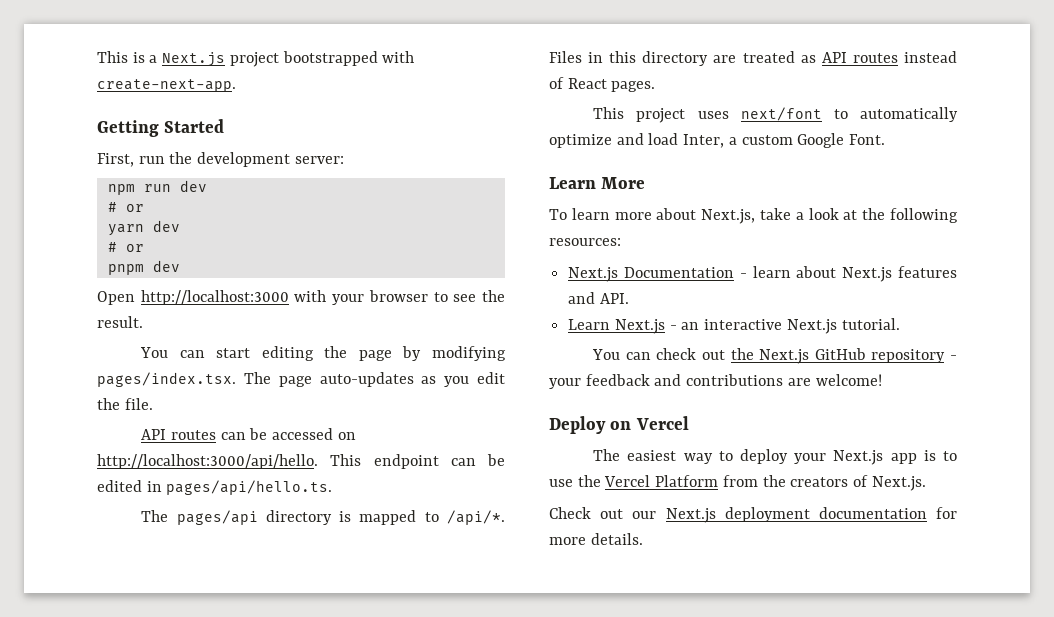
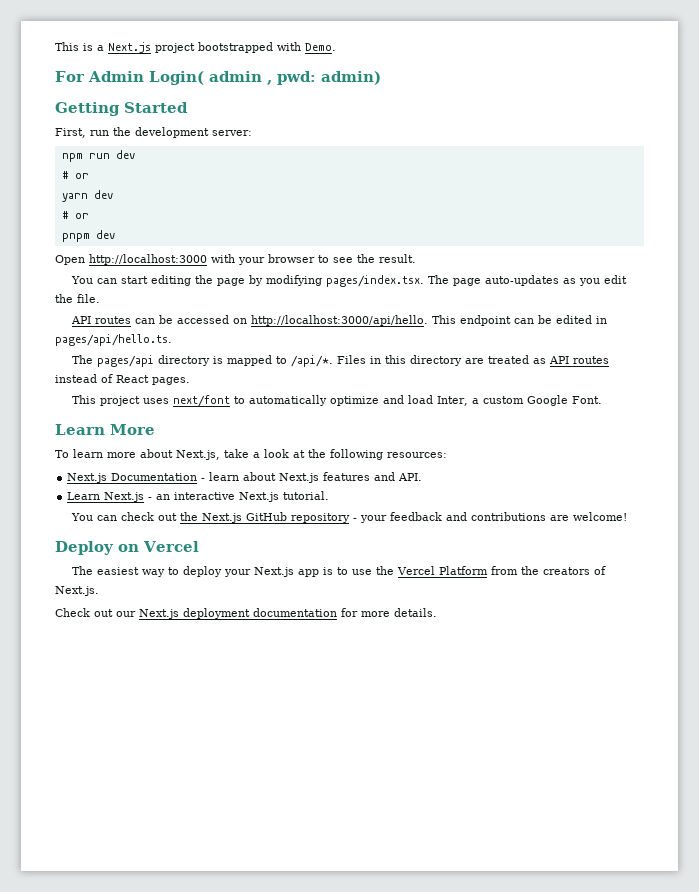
[97,79,236,92] create-next-app. -> [305,43,336,51] [55,71,381,85] Demo. // For Admin Login( admin , pwd: admin)

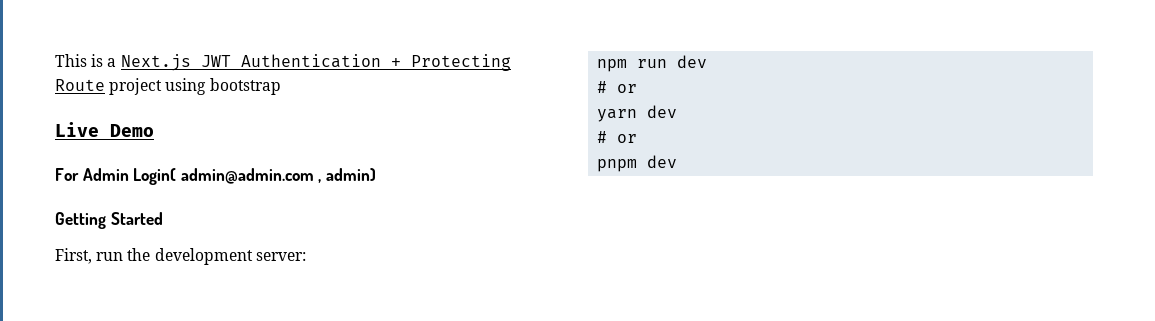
[155,42,336,53] project bootstrapped with Demo. -> [200,54,511,71] [55,78,281,95] [55,122,154,137] JWT Authentication + Protecting Route project using bootstrap // Live Demo
[209,71,316,85] admin , pwd: -> [180,168,322,184] admin@admin.com ,
[55,254,416,265] [70,275,627,287] [55,294,100,303] [70,315,607,326] [55,334,172,346] [71,355,609,367] [55,374,190,385] [71,395,602,407] [55,424,155,435] [55,449,447,460] [67,472,423,483] [67,491,330,502] [70,512,627,523] [55,541,199,555] [71,566,606,577] [55,586,99,596] [55,608,437,619] // Open http://localhost:3000 with your browser to see the result. // You can start editing the page by modifying pages/index.tsx. The page auto-updates as you edit the file. // API routes can be accessed on http://localhost:3000/api/hello. This endpoint can be edited in pages/api/hello.ts. // The pages/api directory is mapped to /api/*. Files in this directory are treated as API routes instead of React pages. // This project uses next/font to automatically optimize and load Inter, a custom Google Font. // Learn More // To learn more about Next.js, take a look at the following resources: // Next.js Documentation - learn about Next.js features and API. // Learn Next.js - an interactive Next.js tutorial. // You can check out the Next.js GitHub repository - your feedback and contributions are welcome! // Deploy on Vercel // The easiest way to deploy your Next.js app is to use the Vercel Platform from the creators of Next.js. // Check out our Next.js deployment documentation for more details. -> (678, 161) none

